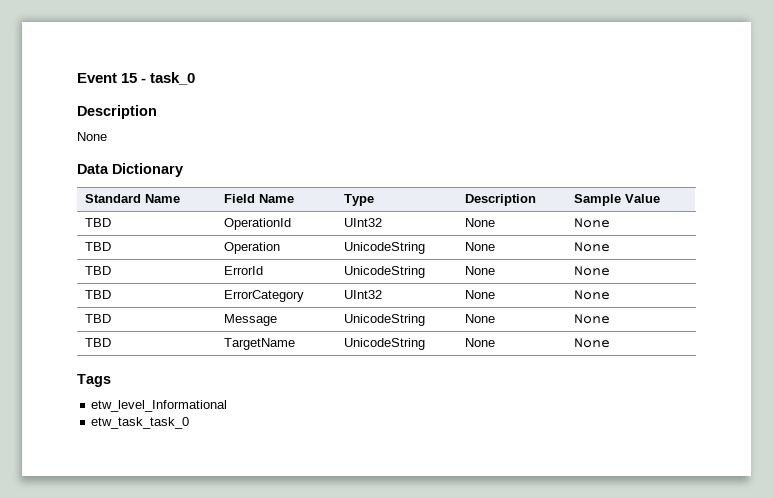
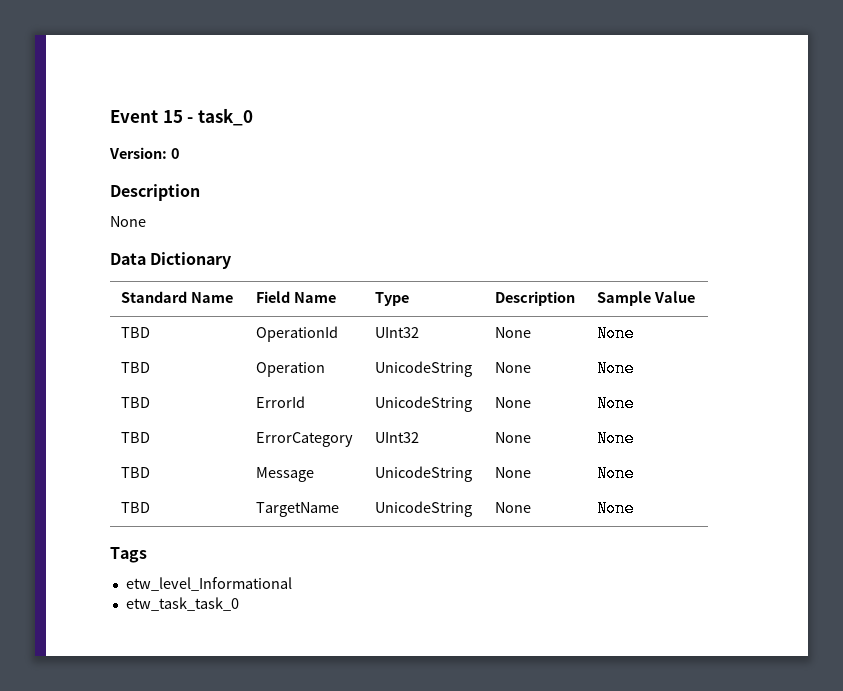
(196, 78) none -> [109,147,180,159] // Version: 0

